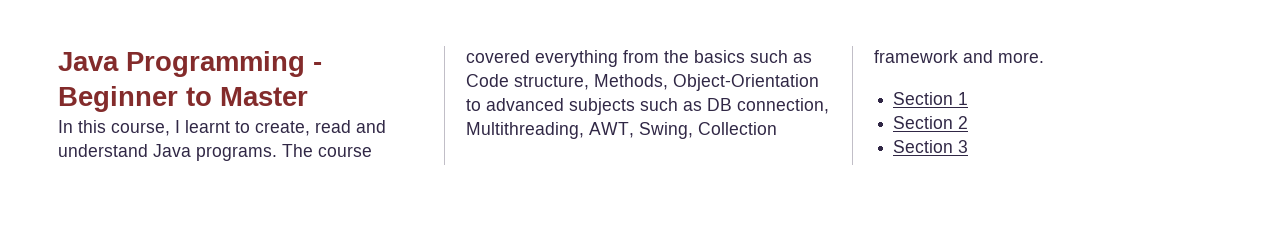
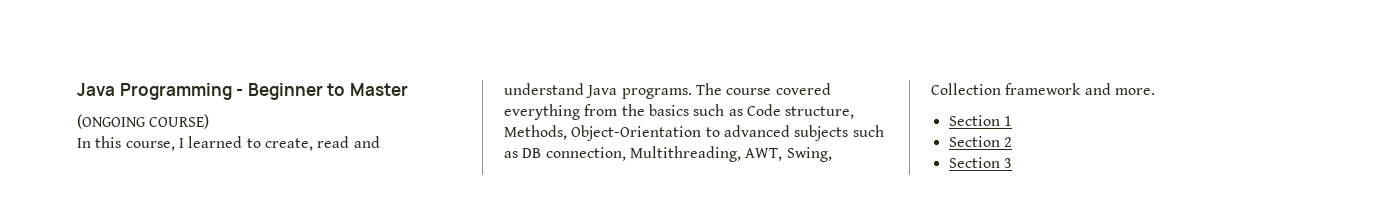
(308, 96) none -> [77,114,210,129] // (ONGOING COURSE)
[185,120,230,133] learnt -> [188,136,243,148] learned

